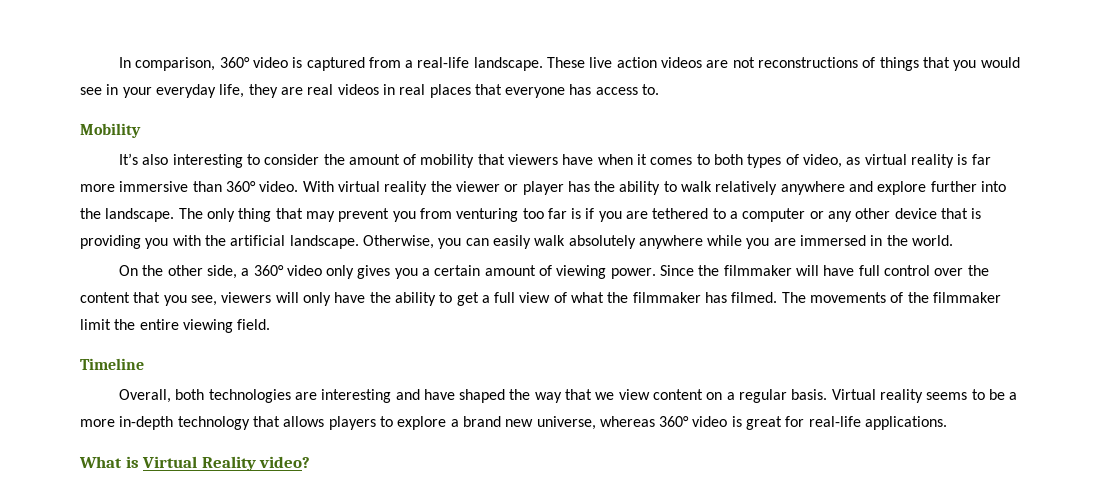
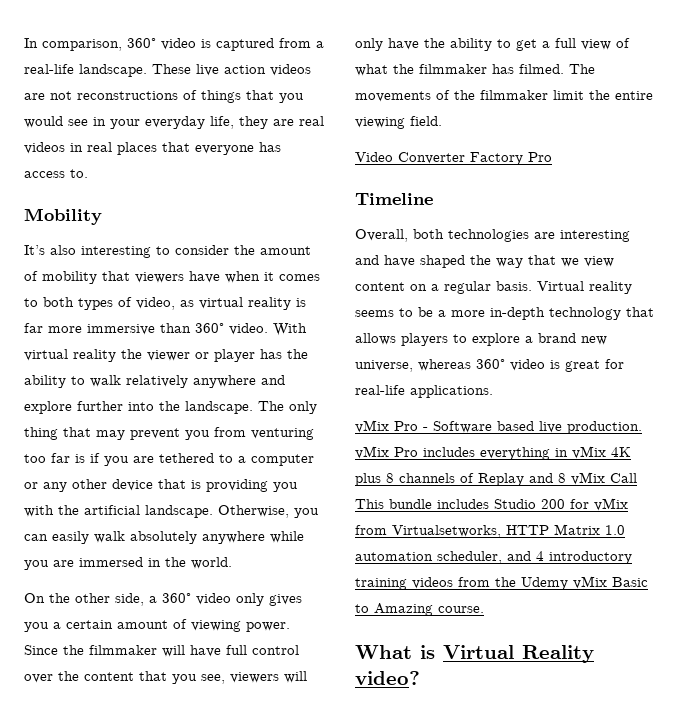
(271, 324) none -> [355,152,552,165] // Video Converter Factory Pro
(948, 423) none -> [355,420,642,434] [355,446,631,460] [355,472,637,486] [355,498,628,511] [355,524,625,538] [355,551,632,564] [355,576,648,590] [355,603,484,616] // vMix Pro - Software based live production. vMix Pro includes everything in vMix 4K plus 8 channels of Replay and 8 vMix Call This bundle includes Studio 200 for vMix from Virtualsetworks, HTTP Matrix 1.0 automation scheduler, and 4 introductory training videos from the Udemy vMix Basic to Amazing course.

